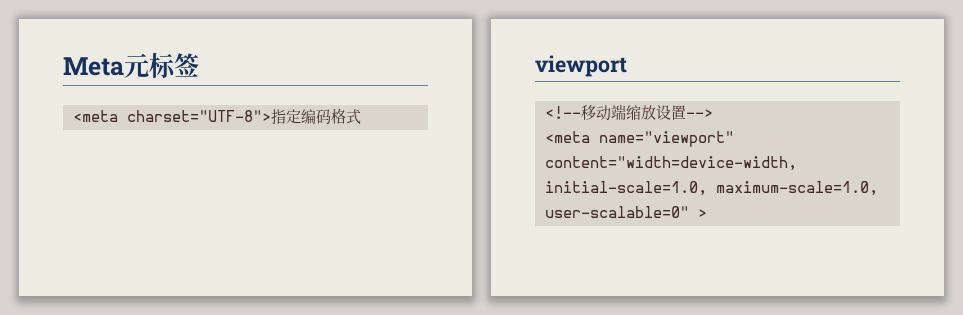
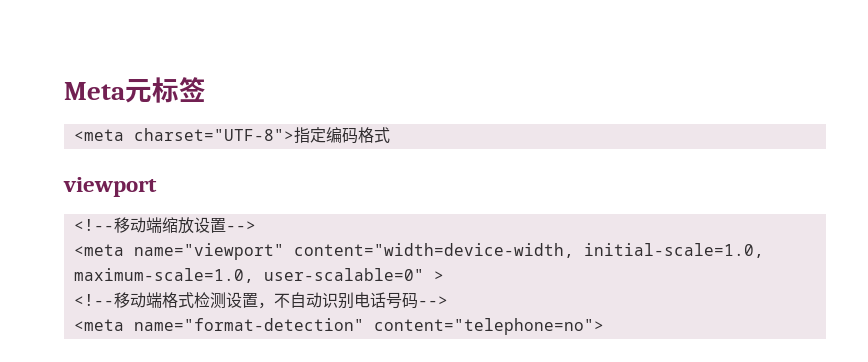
(707, 213) none -> [73,292,448,309] [73,318,604,335] // <!--移动端格式检测设置，不自动识别电话号码--> // <meta name="format-detection" content="telephone=no">

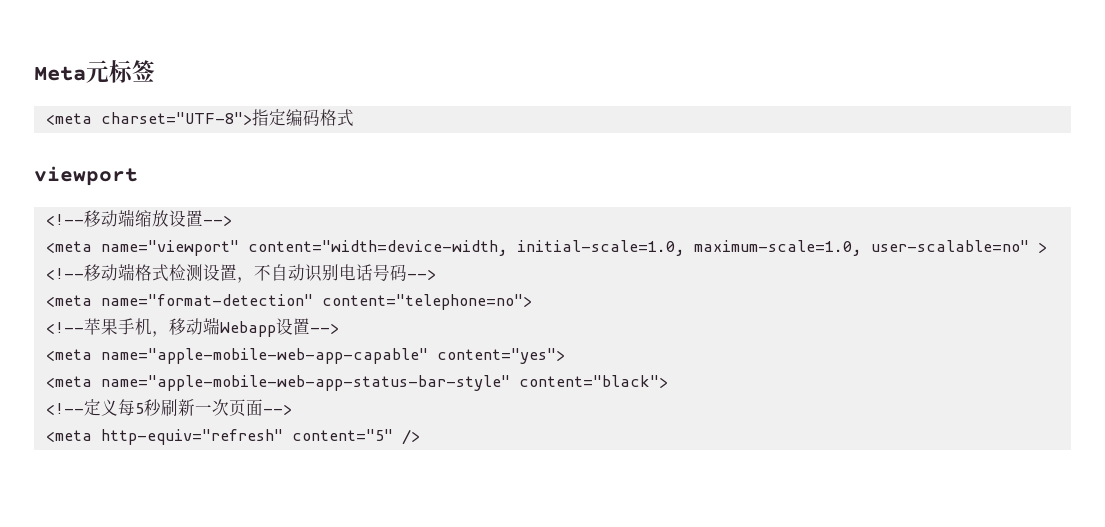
[263,268,424,281] user-scalable=0" -> [870,240,1029,252] user-scalable=no"
(604, 326) none -> [45,317,339,337] [45,348,565,364] [45,375,668,391] [45,399,292,417] [45,429,420,445] // <!--苹果手机，移动端Webapp设置--> // <meta name="apple-mobile-web-app-capable" content="yes"> // <meta name="apple-mobile-web-app-status-bar-style" content="black"> // <!--定义每5秒刷新一次页面--> // <meta http-equiv="refresh" content="5" />

